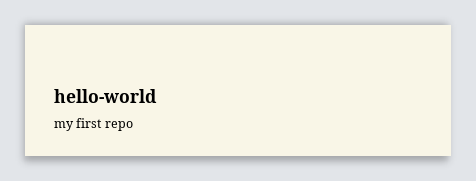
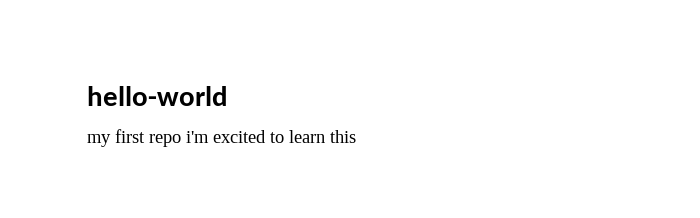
(133, 126) none -> [186,130,356,143] i'm excited to learn this

